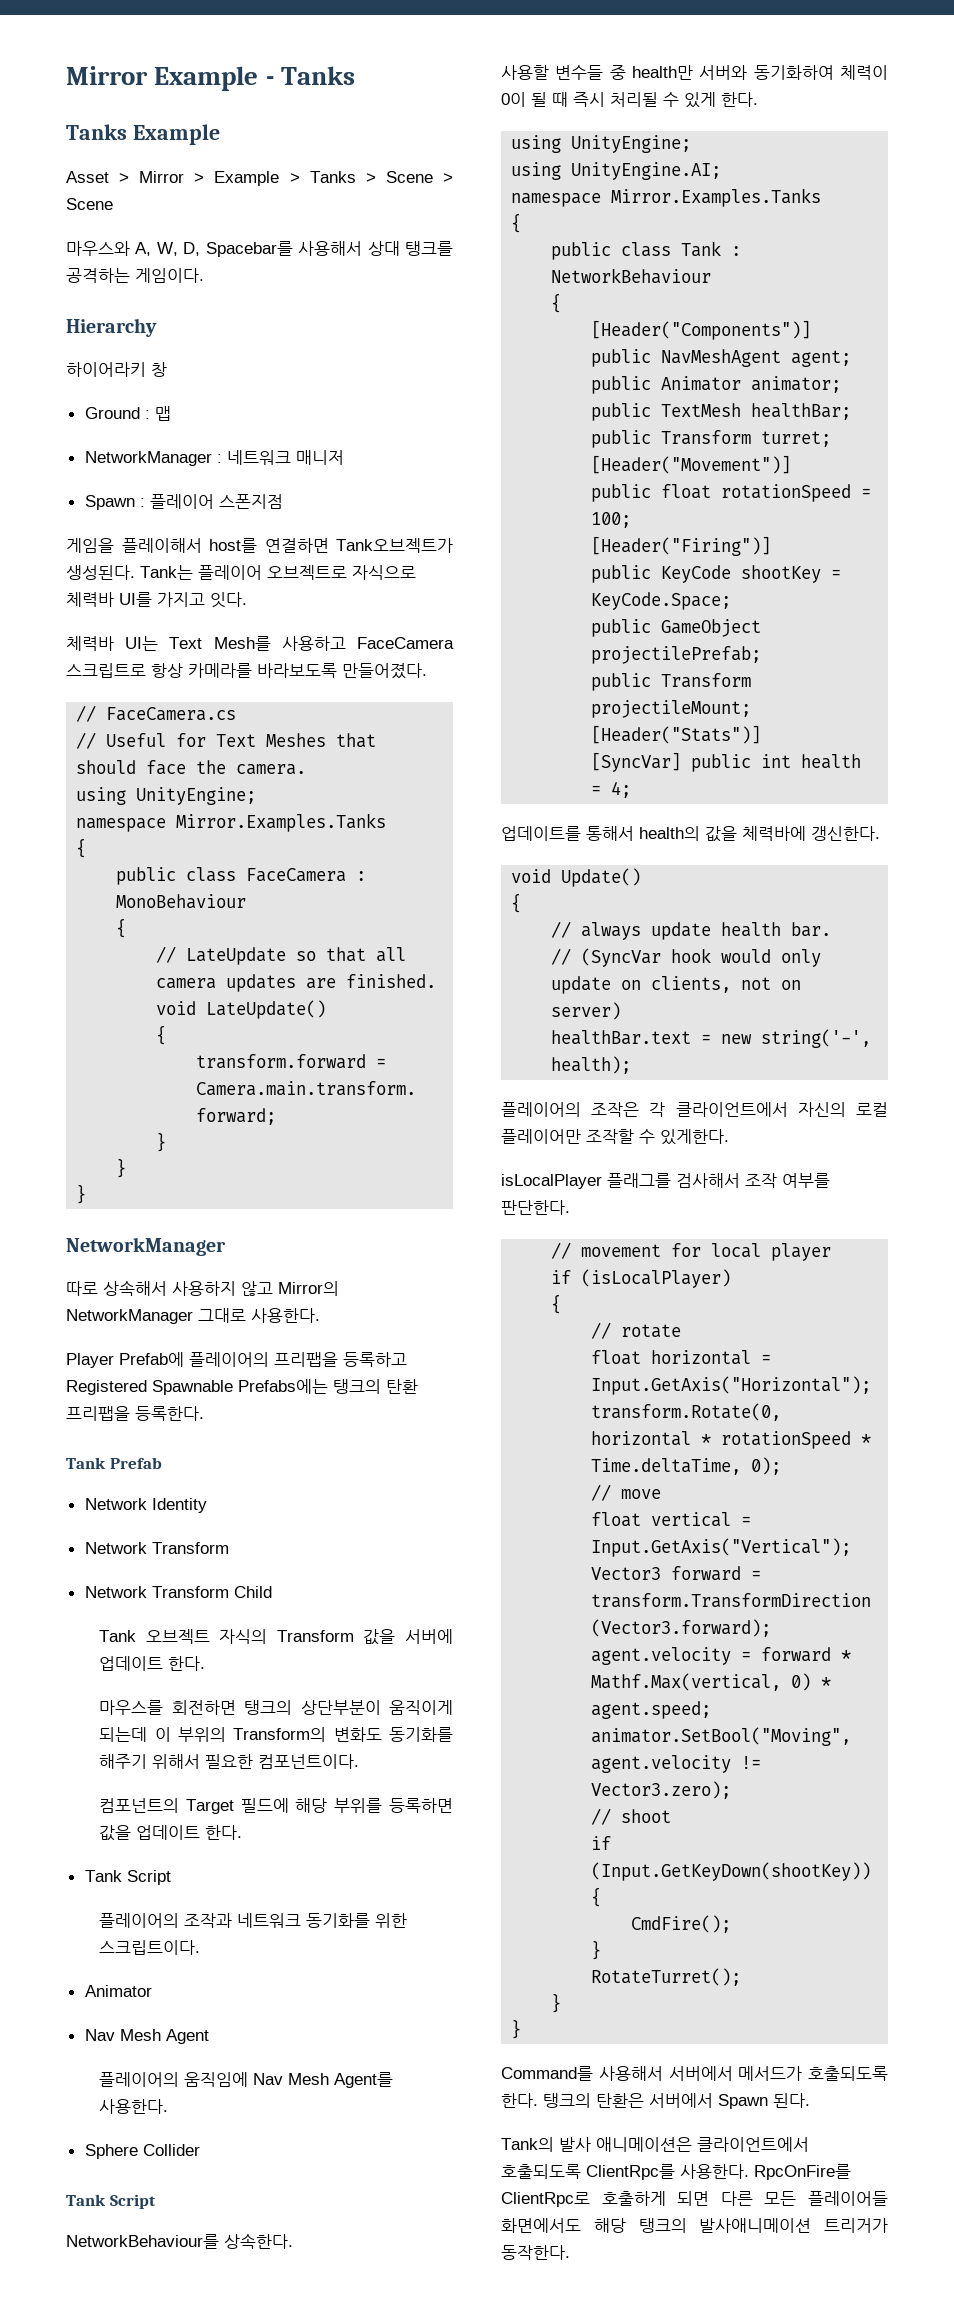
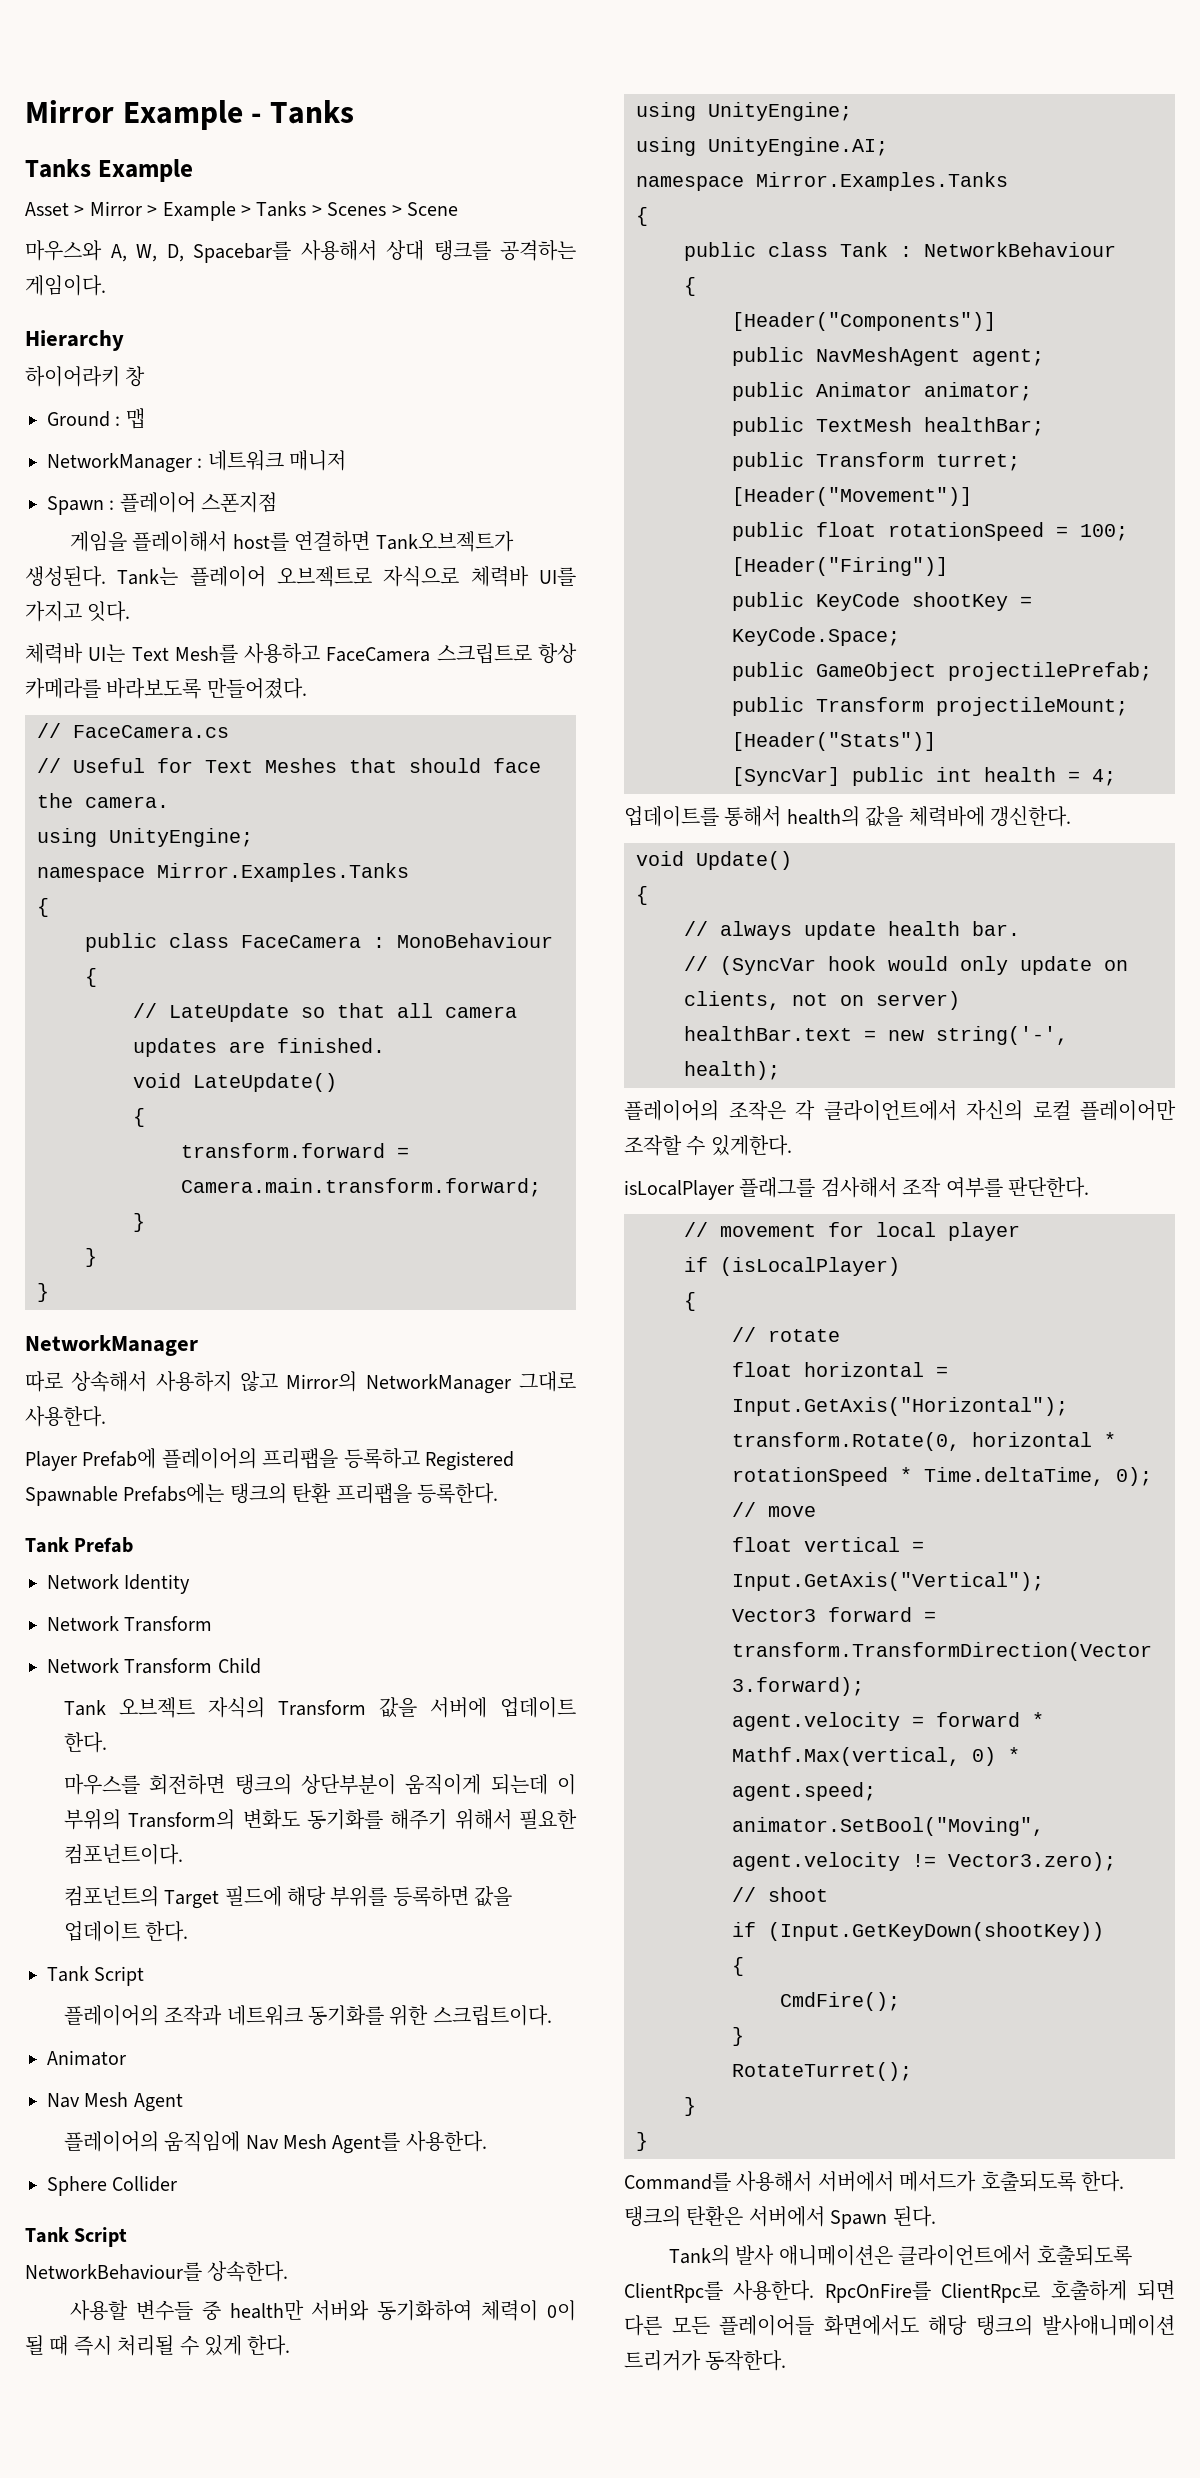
[385,171,433,183] Scene -> [327,202,387,216] Scenes

